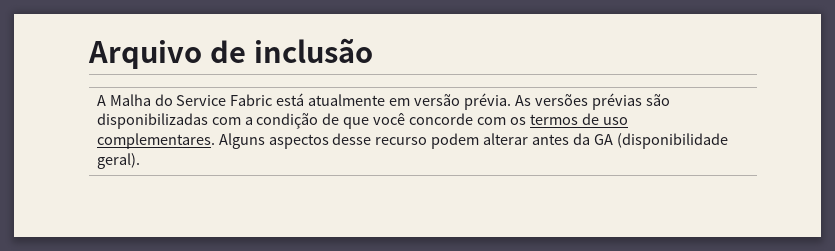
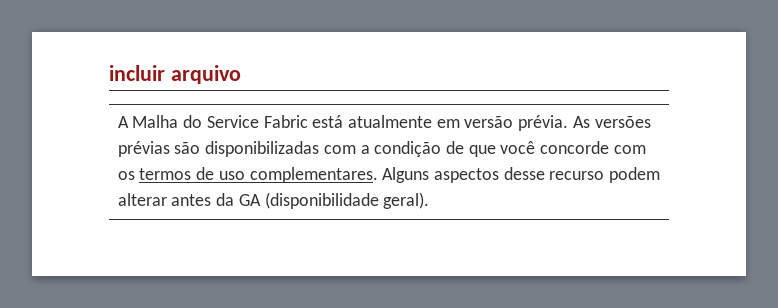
[88,38,373,69] Arquivo de inclusão -> [109,65,241,84] incluir arquivo

